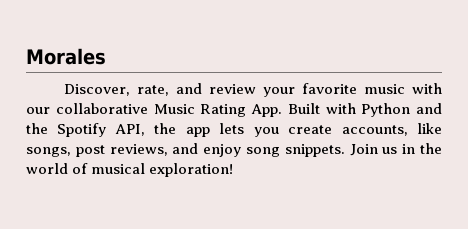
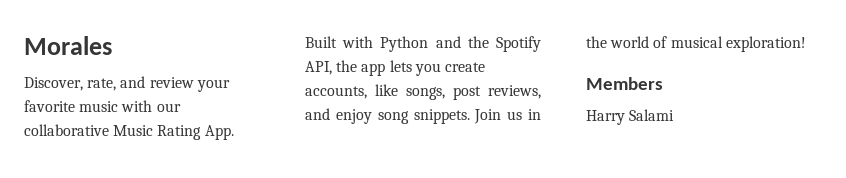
(234, 170) none -> [586,77,663,90] [586,109,675,125] // Members // Harry Salami

